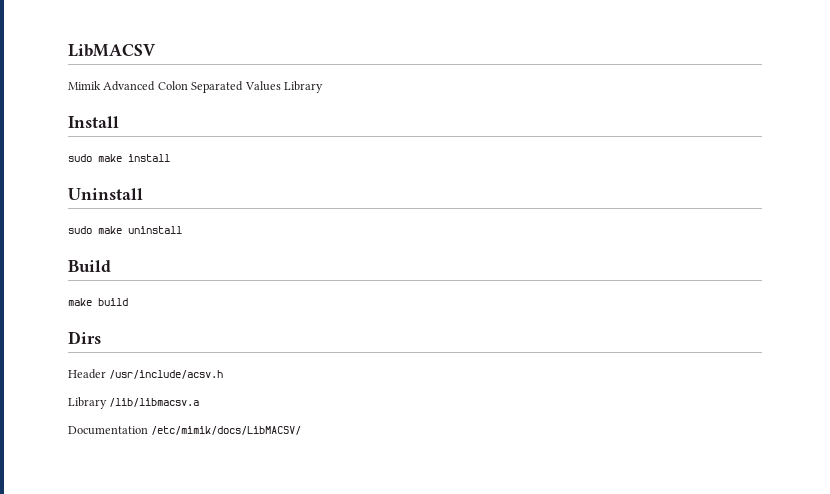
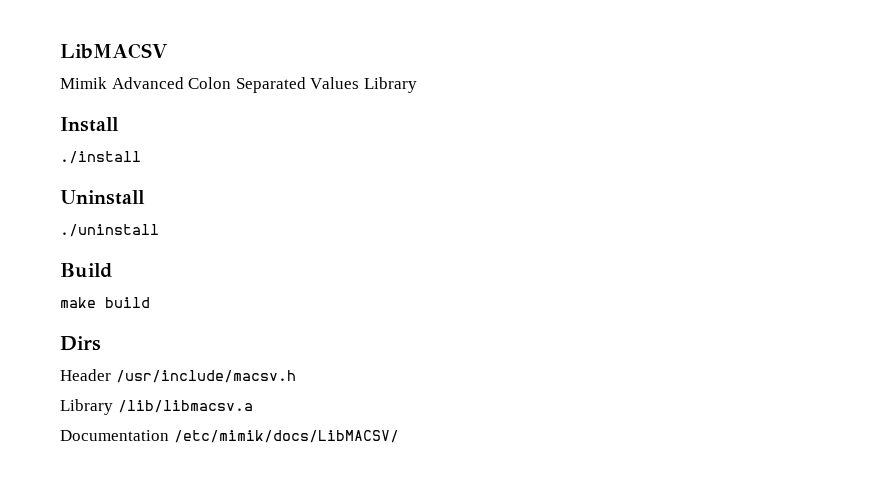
[68,154,170,162] [68,188,143,200] [68,226,182,234] sudo make install // Uninstall // sudo make uninstall -> [60,151,141,164] [60,190,145,205] [60,224,159,237] ./install // Uninstall // ./uninstall
[109,370,224,379] /usr/include/acsv.h -> [115,370,296,383] /usr/include/macsv.h

